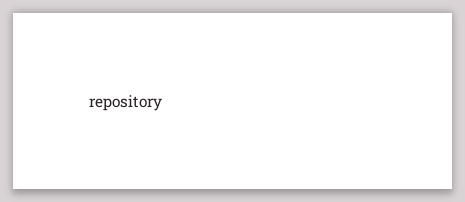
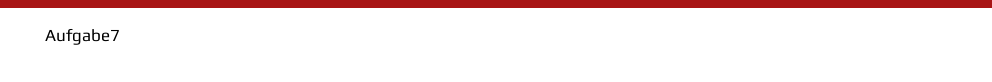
[89,95,162,111] repository -> [45,28,120,45] Aufgabe7

